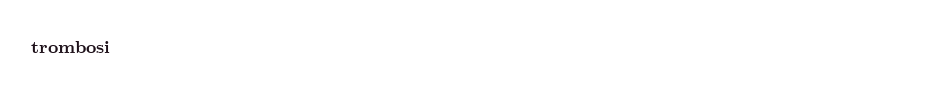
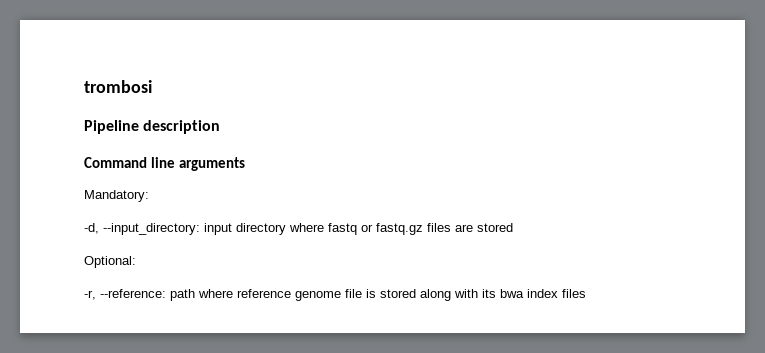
(110, 47) none -> [84,120,221,134] [84,157,246,171] [84,190,149,202] [84,223,513,235] [84,256,136,268] [84,289,586,301] // Pipeline description // Command line arguments // Mandatory: // -d, --input_directory: input directory where fastq or fastq.gz files are stored // Optional: // -r, --reference: path where reference genome file is stored along with its bwa index files

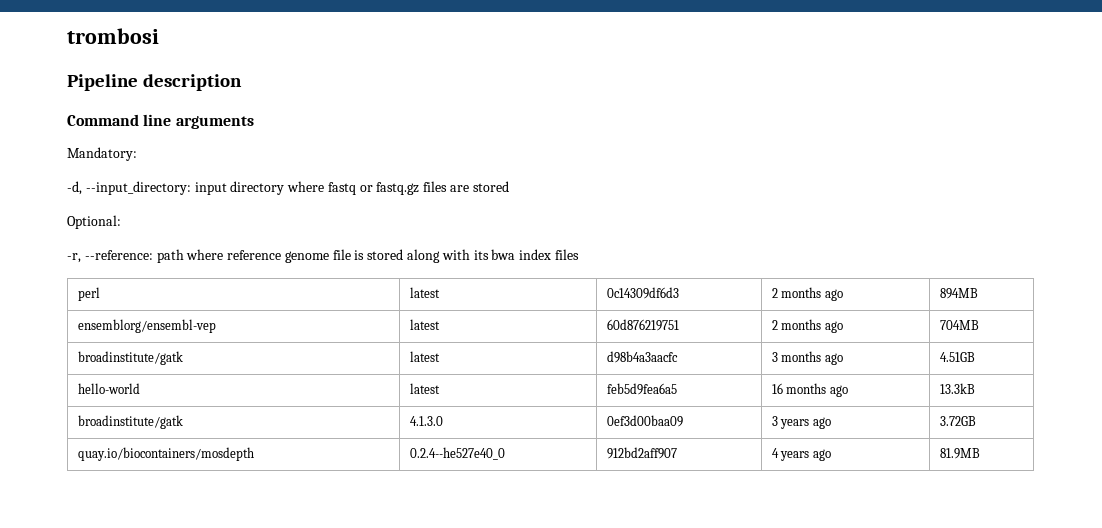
(586, 293) none -> [77,287,100,301] [409,287,440,298] [606,287,679,299] [771,287,843,301] [939,288,978,299] [77,319,216,333] [409,319,440,330] [606,319,679,331] [771,319,843,333] [939,320,979,330] [77,351,183,365] [409,351,440,362] [606,351,678,363] [771,351,843,365] [939,352,975,362] [77,383,140,394] [409,383,440,394] [606,383,677,395] [771,383,848,397] [939,383,975,394] [77,415,183,429] [409,416,443,426] [606,415,683,427] [771,416,831,429] [939,416,976,426] [77,447,254,461] [409,447,505,460] [606,447,677,459] [771,448,831,461] [939,448,980,459] // perl | latest | 0c14309df6d3 | 2 months ago | 894MB // ensemblorg/ensembl-vep | latest | 60d876219751 | 2 months ago | 704MB // broadinstitute/gatk | latest | d98b4a3aacfc | 3 months ago | 4.51GB // hello-world | latest | feb5d9fea6a5 | 16 months ago | 13.3kB // broadinstitute/gatk | 4.1.3.0 | 0ef3d00baa09 | 3 years ago | 3.72GB // quay.io/biocontainers/mosdepth | 0.2.4--he527e40_0 | 912bd2aff907 | 4 years ago | 81.9MB

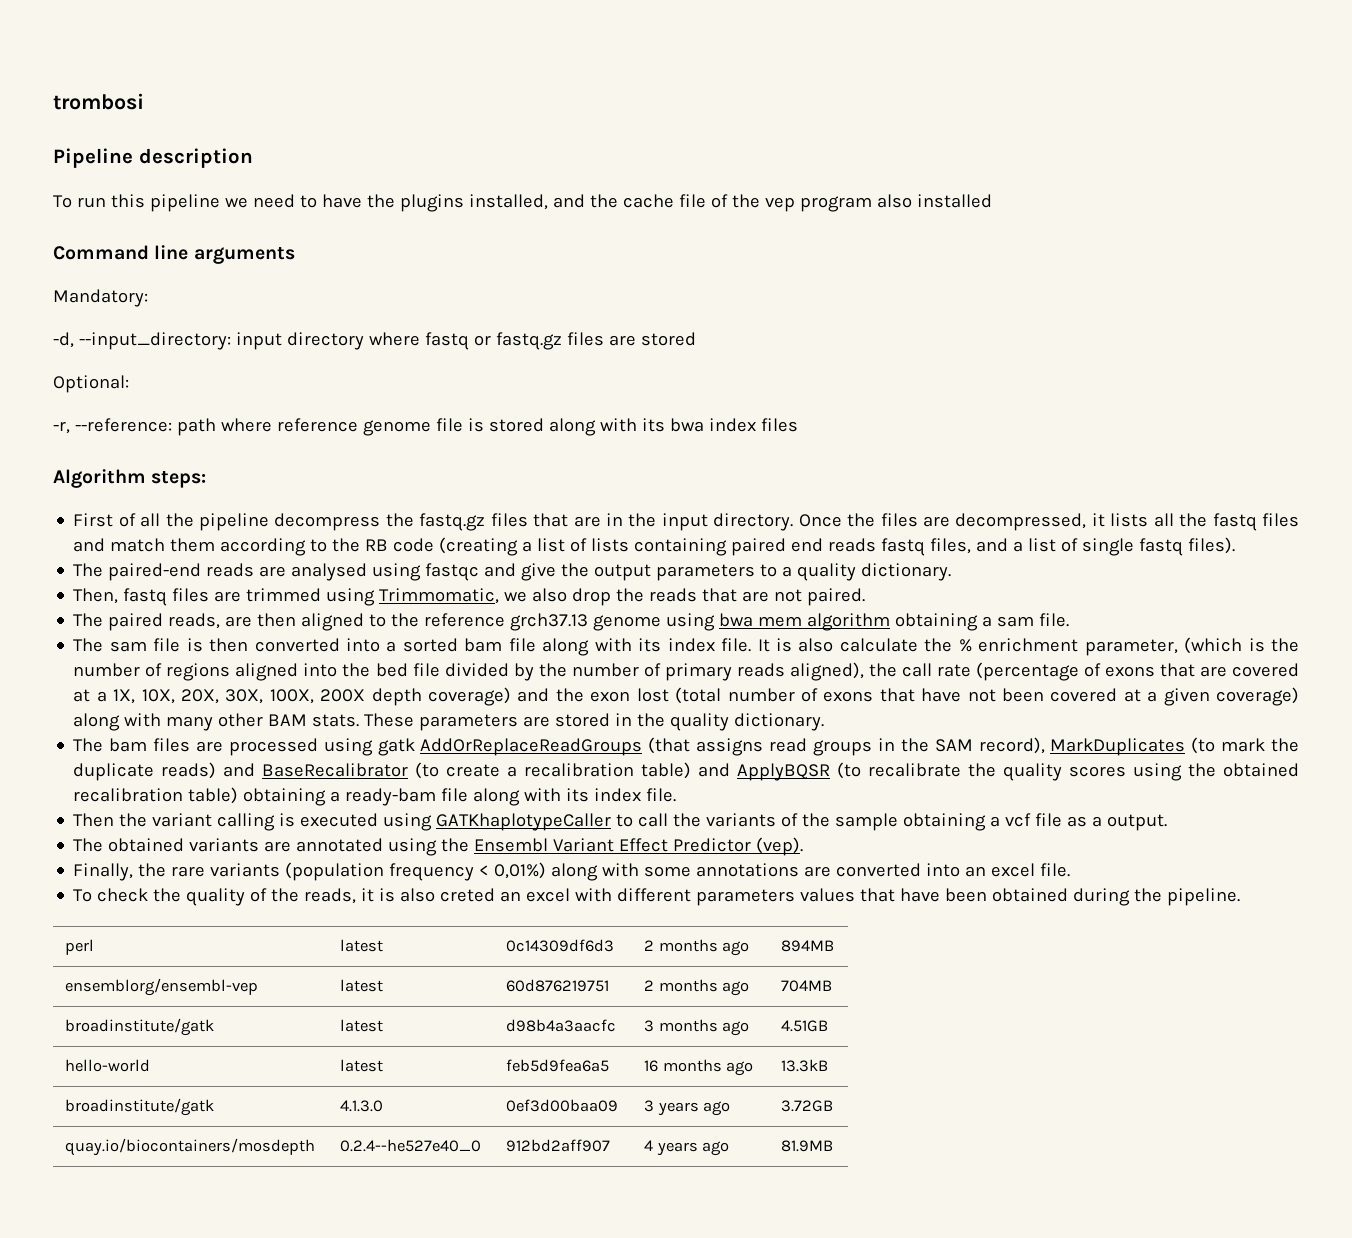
(243, 82) none -> [53,194,992,212] // To run this pipeline we need to have the plugins installed, and the cache file of the vep program also installed
(579, 254) none -> [53,469,207,488] [73,513,1299,531] [73,537,1236,556] [73,563,952,581] [73,588,866,606] [73,613,1070,631] [73,637,1299,656] [73,662,1299,681] [73,687,1299,706] [73,713,825,731] [73,737,1299,756] [73,762,1300,781] [73,787,677,806] [73,813,1168,831] [73,837,804,856] [73,862,1071,881] [73,888,1241,906] // Algorithm steps: // First of all the pipeline decompress the fastq.gz files that are in the input directory. Once the files are decompressed, it lists all the fastq files and match them according to the RB code (creating a list of lists containing paired end reads fastq files, and a list of single fastq files). // The paired-end reads are analysed using fastqc and give the output parameters to a quality dictionary. // Then, fastq files are trimmed using Trimmomatic, we also drop the reads that are not paired. // The paired reads, are then aligned to the reference grch37.13 genome using bwa mem algorithm obtaining a sam file. // The sam file is then converted into a sorted bam file along with its index file. It is also calculate the % enrichment parameter, (which is the number of regions aligned into the bed file divided by the number of primary reads aligned), the call rate (percentage of exons that are covered at a 1X, 10X, 20X, 30X, 100X, 200X depth coverage) and the exon lost (total number of exons that have not been covered at a given coverage) along with many other BAM stats. These parameters are stored in the quality dictionary. // The bam files are processed using gatk AddOrReplaceReadGroups (that assigns read groups in the SAM record), MarkDuplicates (to mark the duplicate reads) and BaseRecalibrator (to create a recalibration table) and ApplyBQSR (to recalibrate the quality scores using the obtained recalibration table) obtaining a ready-bam file along with its index file. // Then the variant calling is executed using GATKhaplotypeCaller to call the variants of the sample obtaining a vcf file as a output. // The obtained variants are annotated using the Ensembl Variant Effect Predictor (vep). // Finally, the rare variants (population frequency < 0,01%) along with some annotations are converted into an excel file. // To check the quality of the reads, it is also creted an excel with different parameters values that have been obtained during the pipeline.

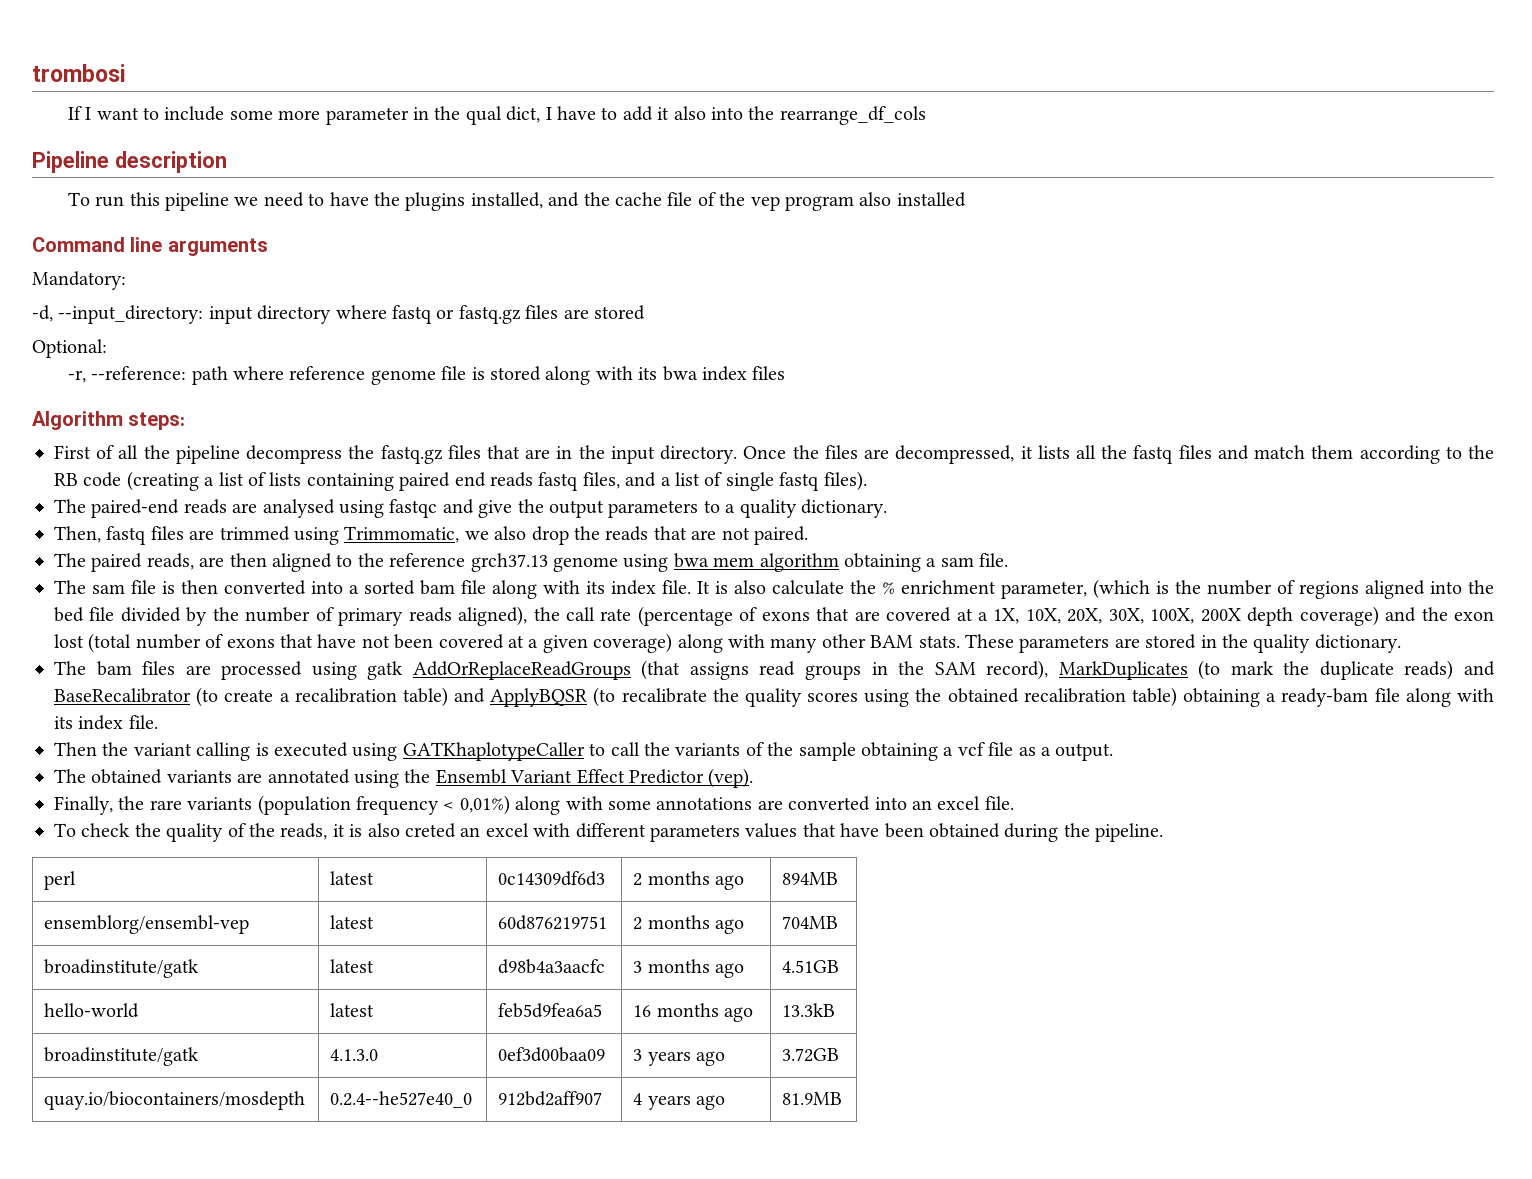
(144, 101) none -> [67,106,926,125] // If I want to include some more parameter in the qual dict, I have to add it also into the rearrange_df_cols

